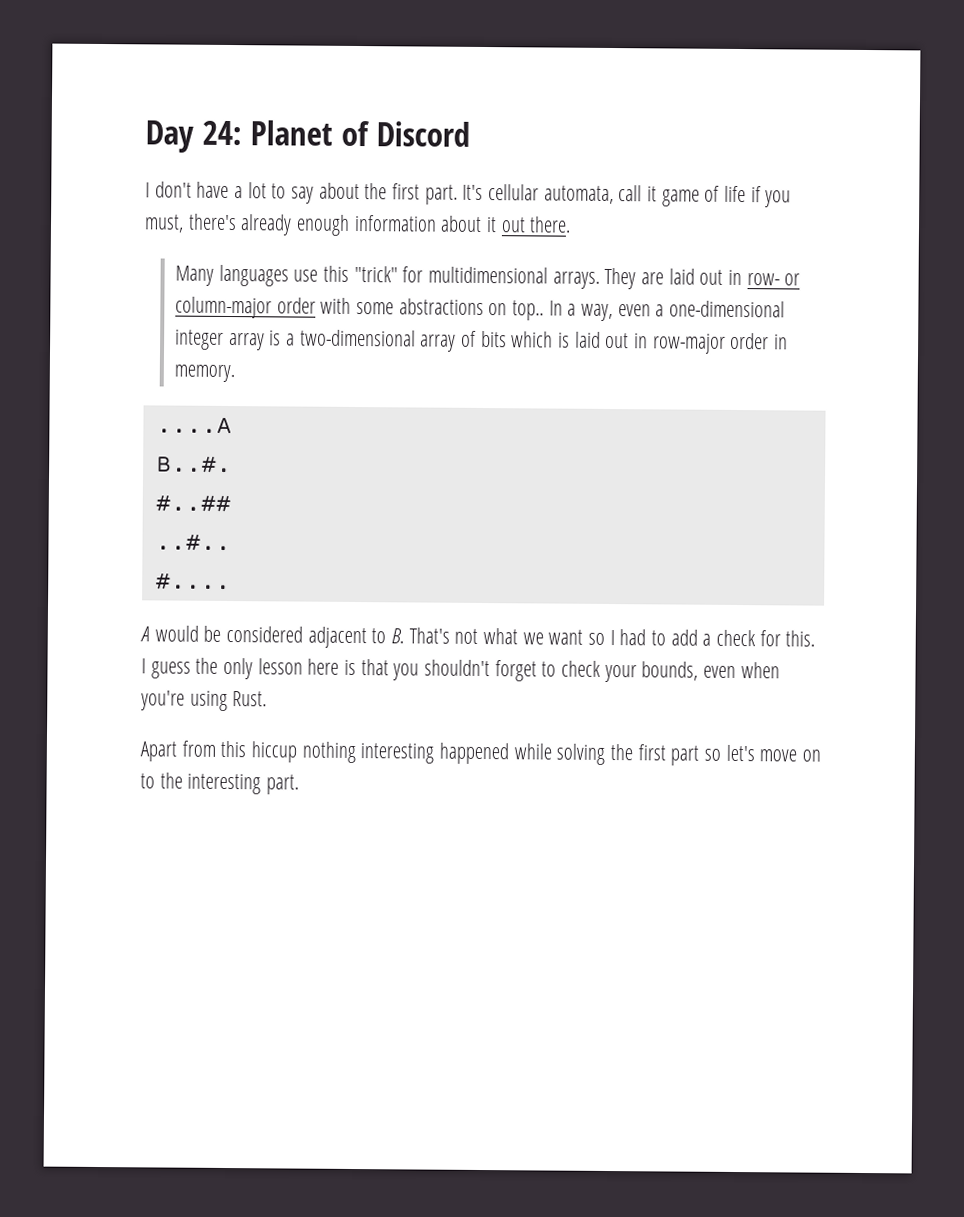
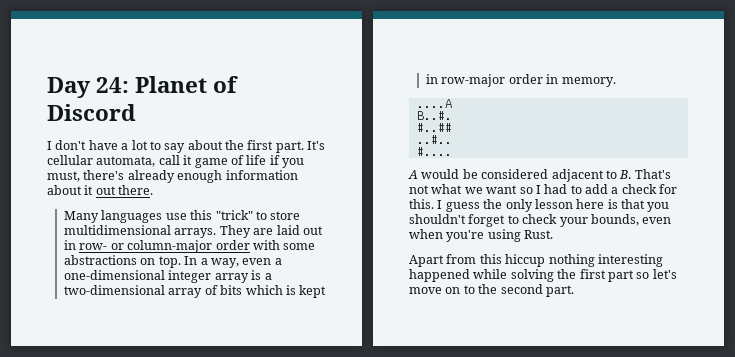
[402,266,424,283] for -> [255,211,301,220] to store
[512,300,545,321] top.. -> [158,256,181,268] top.
[574,331,630,349] laid out -> [299,285,327,298] kept
[187,773,262,795] interesting -> [500,284,543,294] second

